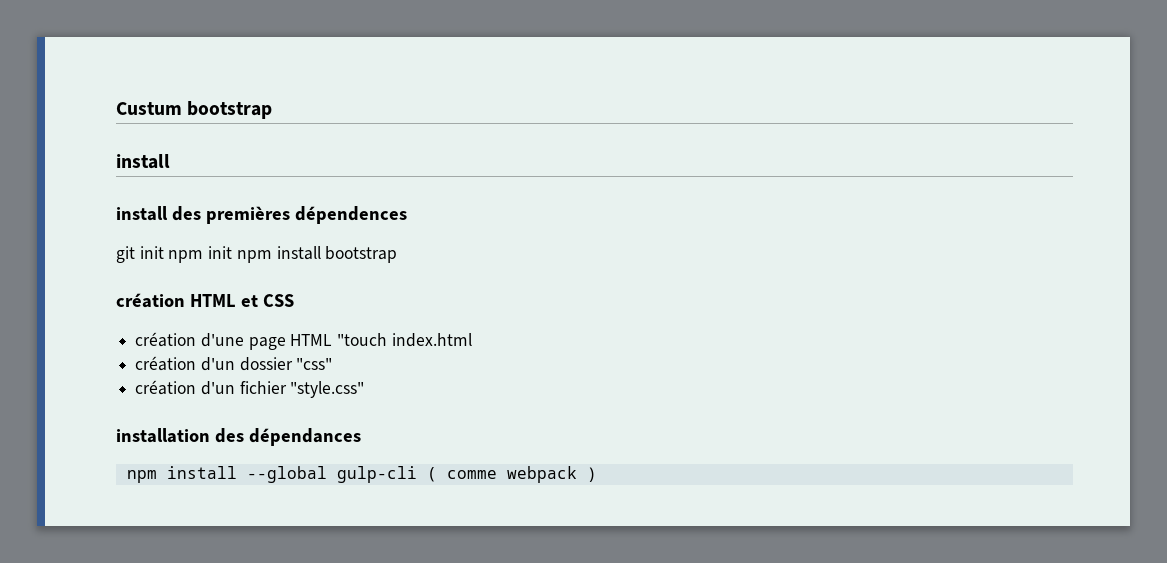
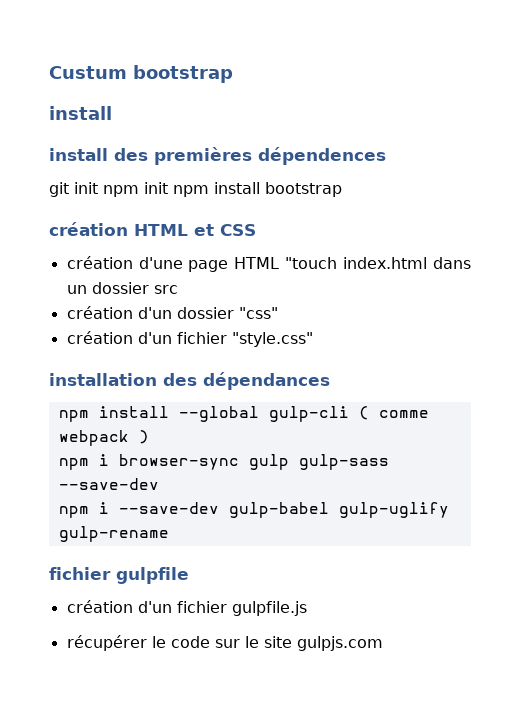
(472, 340) none -> [433,257,471,269] [66,282,178,294] dans un dossier src
(597, 474) none -> [58,454,389,470] [58,478,159,490] [58,502,449,518] [58,526,169,542] [49,567,189,584] [66,600,307,616] [66,635,383,651] // npm i browser-sync gulp gulp-sass --save-dev // npm i --save-dev gulp-babel gulp-uglify gulp-rename // fichier gulpfile // création d'un fichier gulpfile.js // récupérer le code sur le site gulpjs.com

